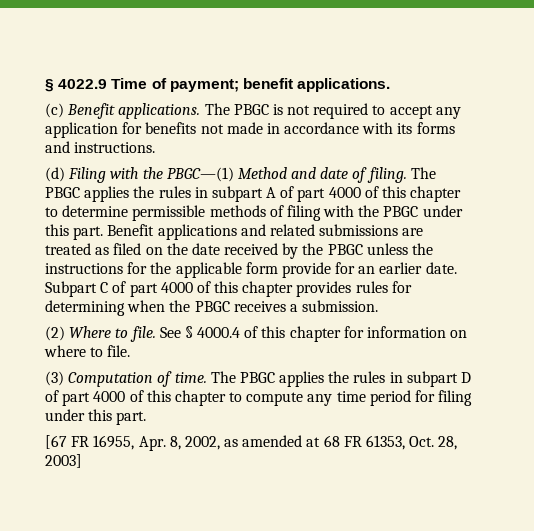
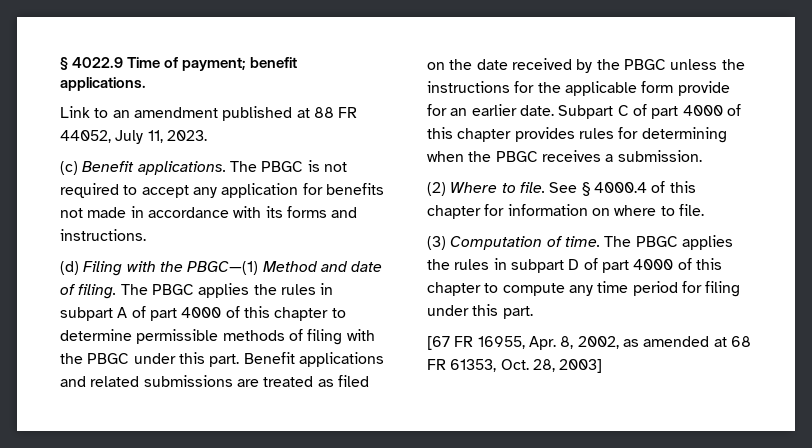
(391, 85) none -> [60,106,358,121] [60,130,207,144] // Link to an amendment published at 88 FR 44052, July 11, 2023.

